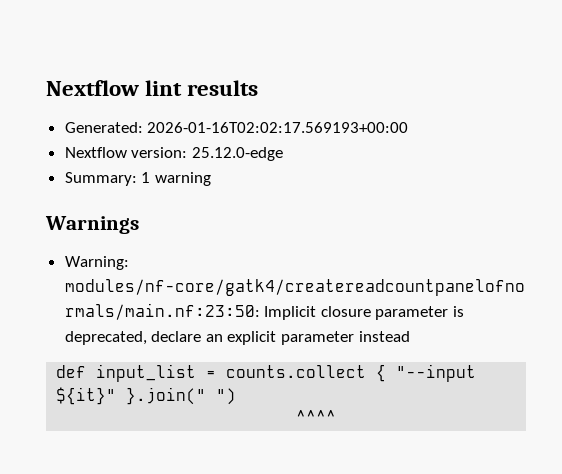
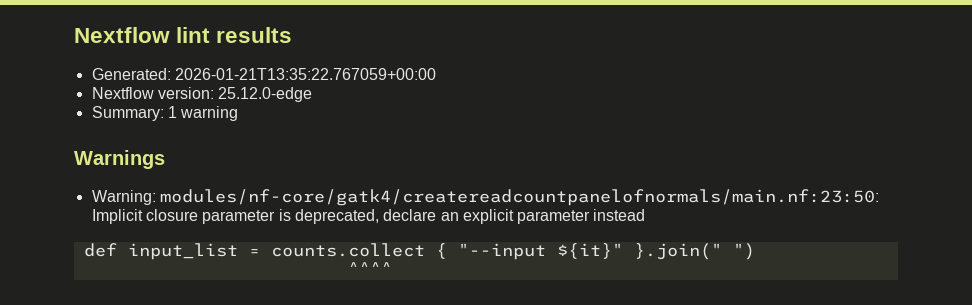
[147,122,409,133] 2026-01-16T02:02:17.569193+00:00 -> [174,68,436,80] 2026-01-21T13:35:22.767059+00:00

